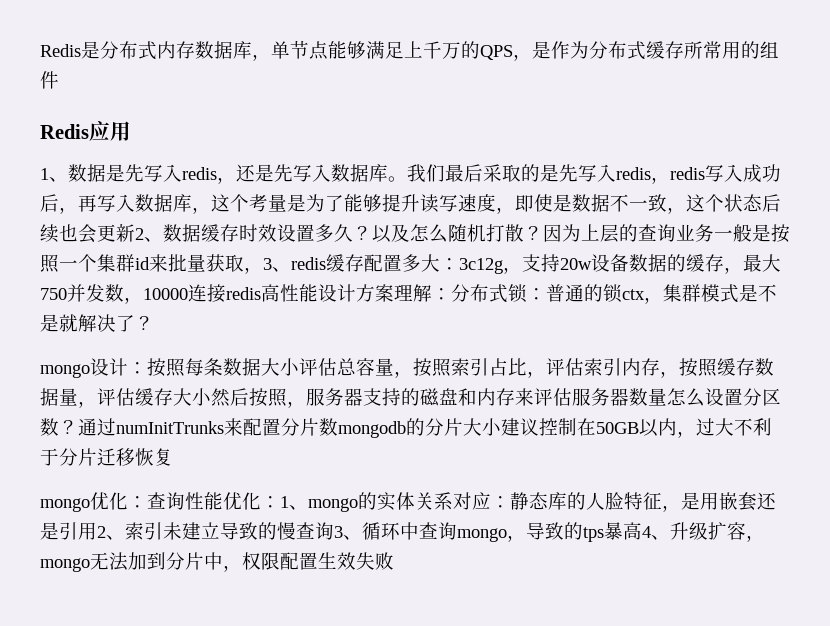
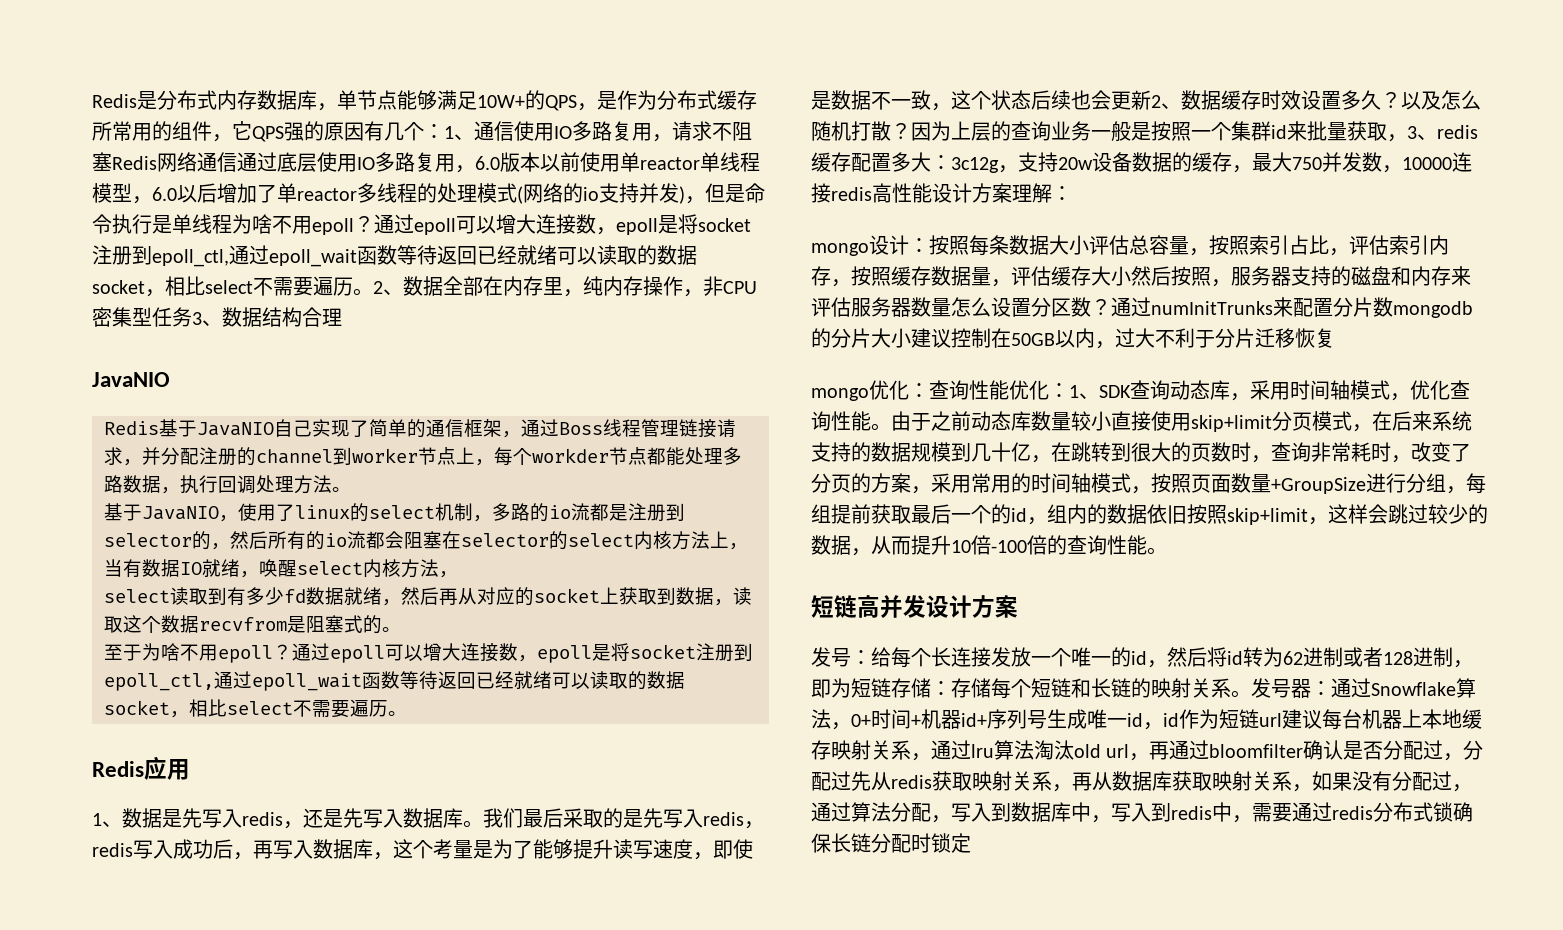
[404,41,461,59] 上千万 -> [477,95,525,108] 10W+
(59, 80) none -> [212,121,752,142] [92,152,760,173] [92,183,765,204] [92,214,751,235] [92,245,697,267] [92,276,757,297] [92,307,342,327] [92,372,170,387] [104,419,736,438] [104,447,742,466] [104,475,351,494] [104,503,685,522] [104,531,748,550] [104,559,458,578] [104,587,752,606] [104,615,401,634] [104,643,753,663] [104,671,685,691] [104,699,407,718] ，它QPS强的原因有几个：1、通信使用IO多路复用，请求不阻塞Redis网络通信通过底层使用IO多路复用，6.0版本以前使用单reactor单线程模型，6.0以后增加了单reactor多线程的处理模式(网络的io支持并发)，但是命令执行是单线程为啥不用epoll？通过epoll可以增大连接数，epoll是将socket注册到epoll_ctl,通过epoll_wait函数等待返回已经就绪可以读取的数据socket，相比select不需要遍历。2、数据全部在内存里，纯内存操作，非CPU密集型任务3、数据结构合理 // JavaNIO // Redis基于JavaNIO自己实现了简单的通信框架，通过Boss线程管理链接请求，并分配注册的channel到worker节点上，每个workder节点都能处理多路数据，执行回调处理方法。 // 基于JavaNIO，使用了linux的select机制，多路的io流都是注册到selector的，然后所有的io流都会阻塞在selector的select内核方法上，当有数据IO就绪，唤醒select内核方法， // select读取到有多少fd数据就绪，然后再从对应的socket上获取到数据，读取这个数据recvfrom是阻塞式的。 // 至于为啥不用epoll？通过epoll可以增大连接数，epoll是将socket注册到epoll_ctl,通过epoll_wait函数等待返回已经就绪可以读取的数据socket，相比select不需要遍历。
[451,284,777,304] [40,314,154,332] 分布式锁：普通的锁ctx，集群模式是不是就解决了？ -> (1072, 193) none
[308,492,776,512] [40,522,765,542] [40,552,394,572] mongo的实体关系对应：静态库的人脸特征，是用嵌套还是引用2、索引未建立导致的慢查询3、循环中查询mongo，导致的tps暴高4、升级扩容，mongo无法加到分片中，权限配置生效失败 -> [1099,380,1470,401] [811,411,1472,432] [811,442,1471,463] [811,473,1486,494] [811,504,1488,525] [811,535,1167,556] [811,595,1018,619] [811,647,1473,668] [811,678,1476,699] [811,709,1482,730] [811,740,1484,761] [811,771,1472,792] [811,802,1473,823] [811,833,971,853] SDK查询动态库，采用时间轴模式，优化查询性能。由于之前动态库数量较小直接使用skip+limit分页模式，在后来系统支持的数据规模到几十亿，在跳转到很大的页数时，查询非常耗时，改变了分页的方案，采用常用的时间轴模式，按照页面数量+GroupSize进行分组，每组提前获取最后一个的id，组内的数据依旧按照skip+limit，这样会跳过较少的数据，从而提升10倍-100倍的查询性能。 // 短链高并发设计方案 // 发号：给每个长连接发放一个唯一的id，然后将id转为62进制或者128进制，即为短链存储：存储每个短链和长链的映射关系。发号器：通过Snowflake算法，0+时间+机器id+序列号生成唯一id，id作为短链url建议每台机器上本地缓存映射关系，通过lru算法淘汰old url，再通过bloomfilter确认是否分配过，分配过先从redis获取映射关系，再从数据库获取映射关系，如果没有分配过，通过算法分配，写入到数据库中，写入到redis中，需要通过redis分布式锁确保长链分配时锁定

